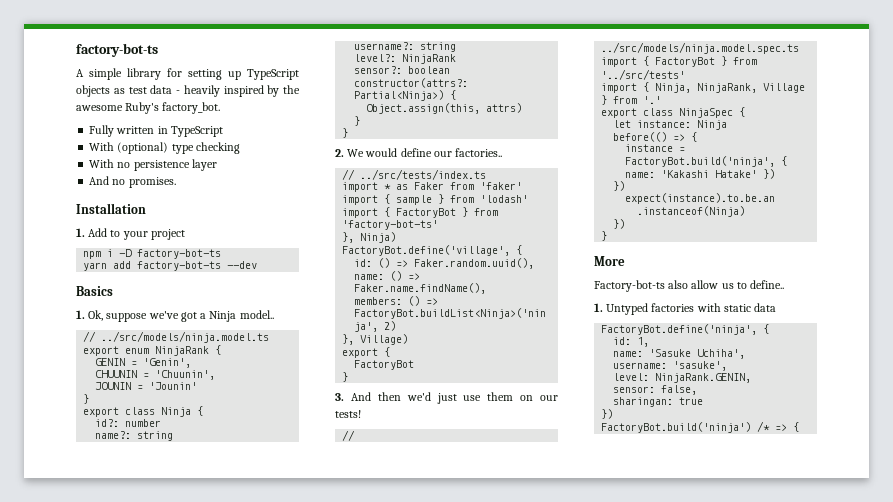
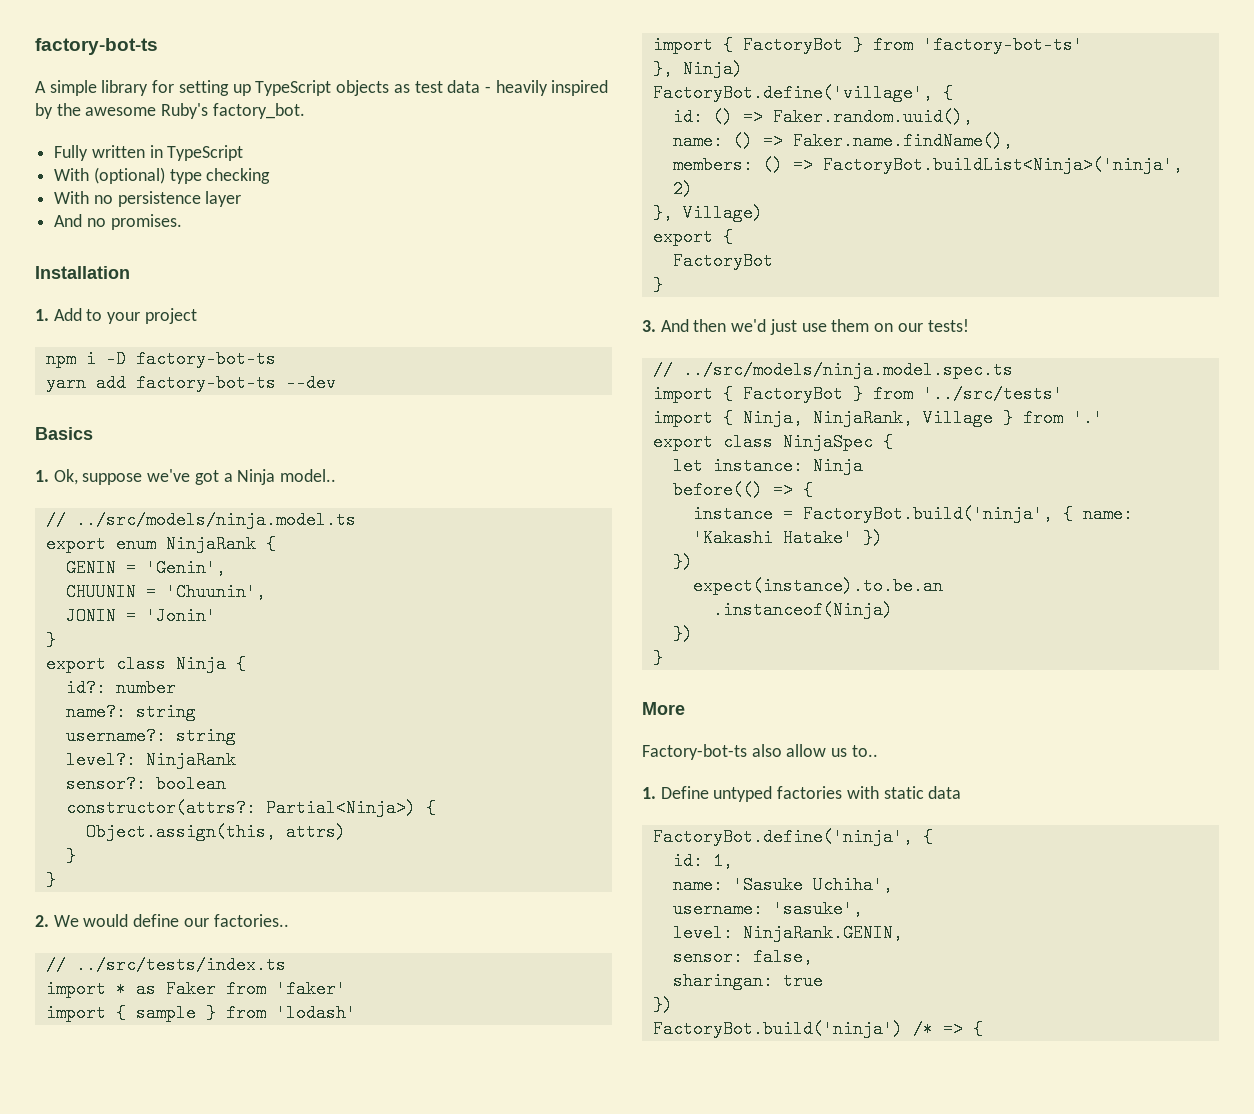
[95,382,198,390] JOUNIN = 'Jounin' -> [65,607,216,625] JONIN = 'Jonin'
[736,280,785,289] [594,303,649,315] to define.. // 1. Untyped -> [851,745,878,757] [642,786,773,802] to.. // 1. Define untyped

